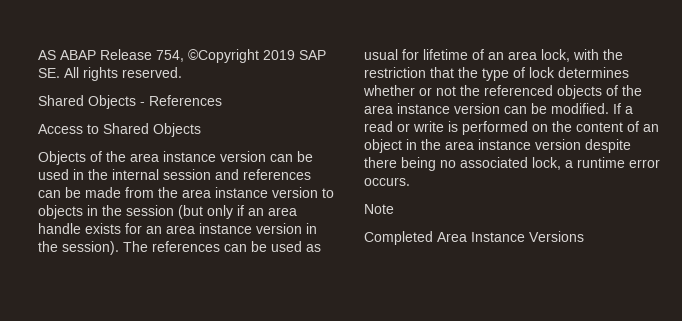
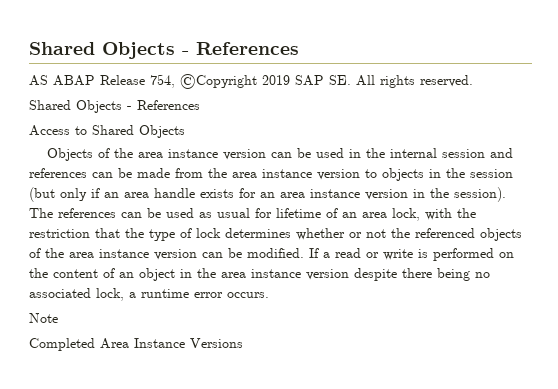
(38, 55) none -> [29,42,299,59] Shared Objects - References //

